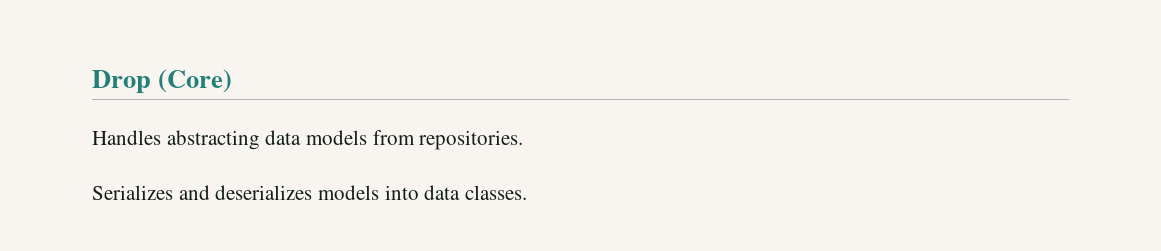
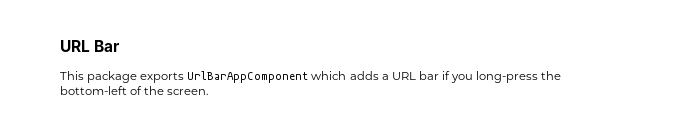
[92,69,233,94] [92,130,524,150] [92,185,528,200] Drop (Core) // Handles abstracting data models from repositories. // Serializes and deserializes models into data classes. -> [60,40,121,52] [60,71,562,83] [60,86,209,95] URL Bar // This package exports UrlBarAppComponent which adds a URL bar if you long-press the bottom-left of the screen.

